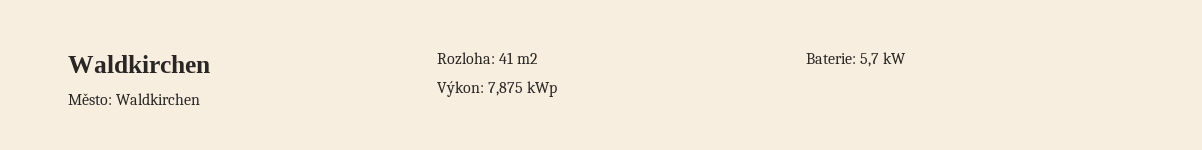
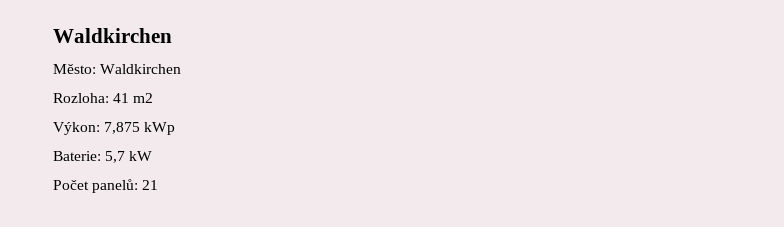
(907, 58) none -> [53,179,159,193] // Počet panelů: 21

